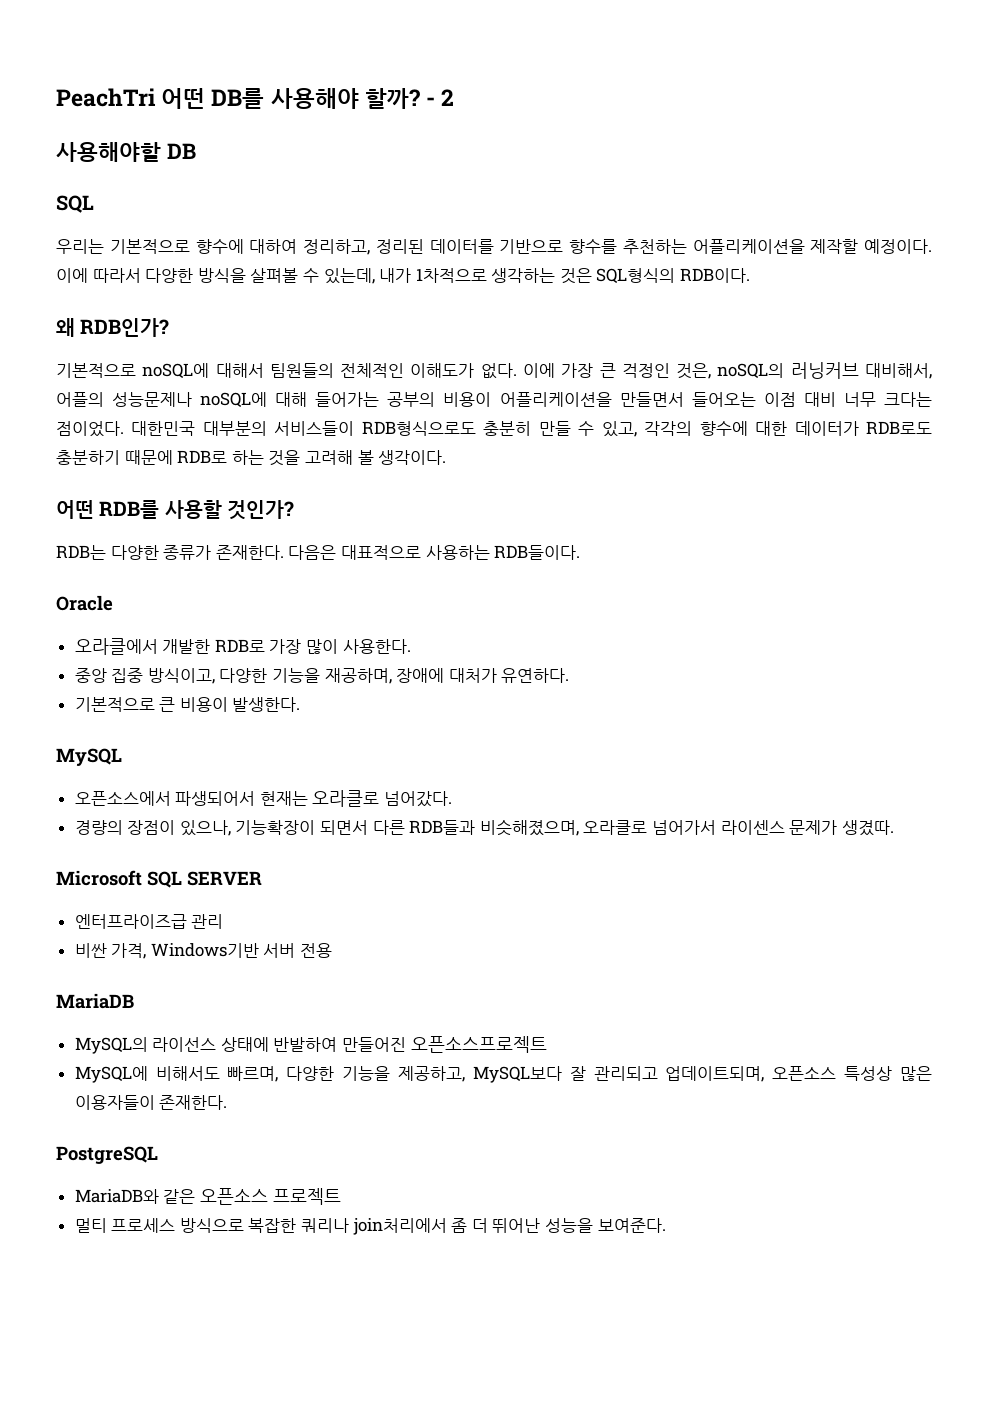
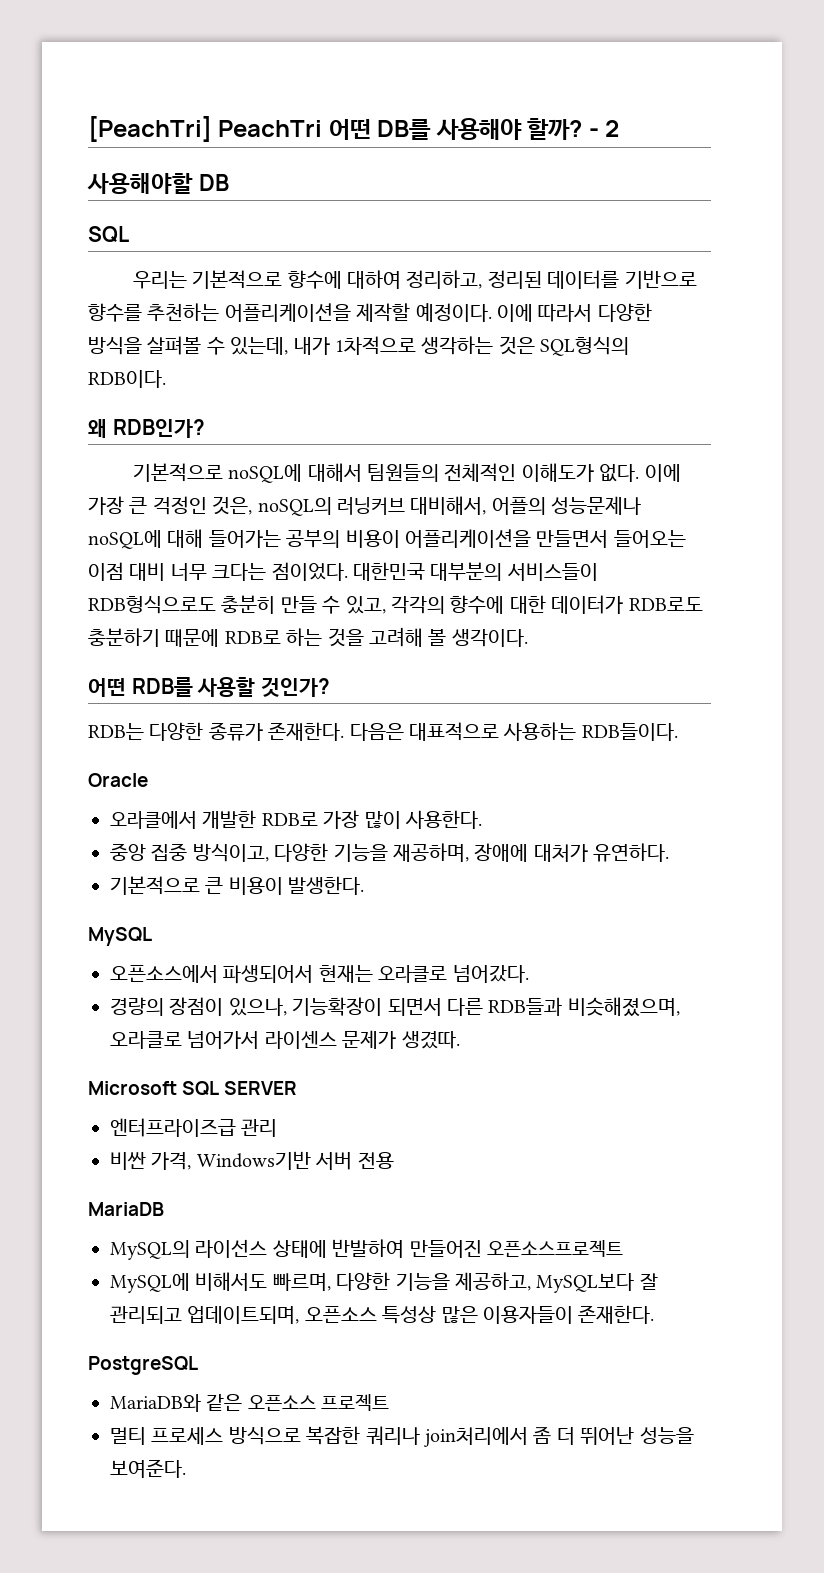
(56, 97) none -> [88,116,212,142] [PeachTri]

